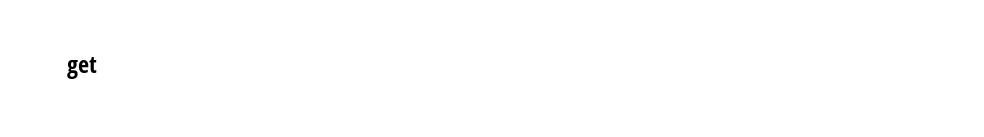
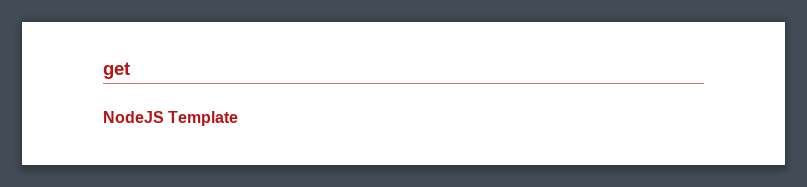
(97, 68) none -> [103,111,239,126] // NodeJS Template

